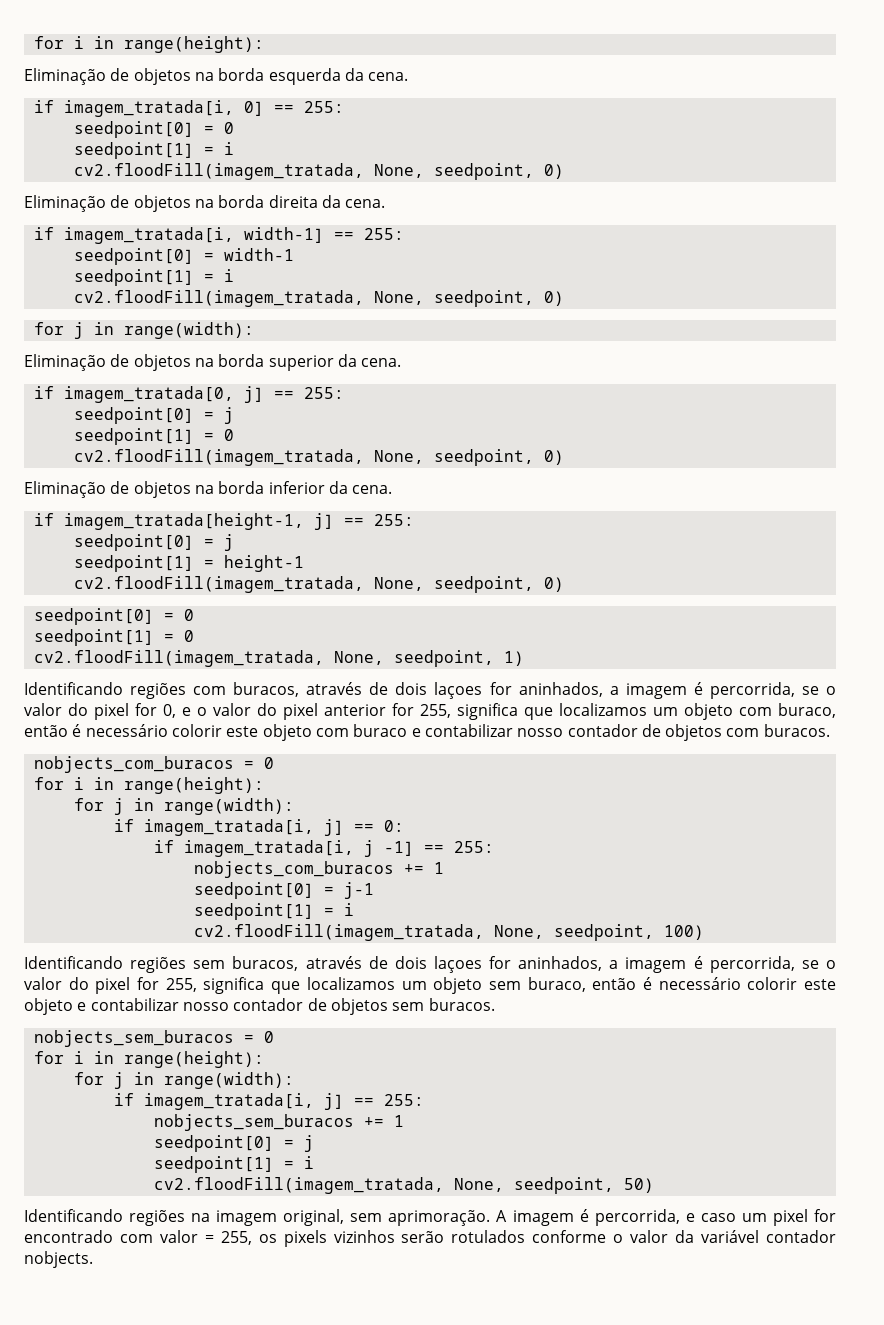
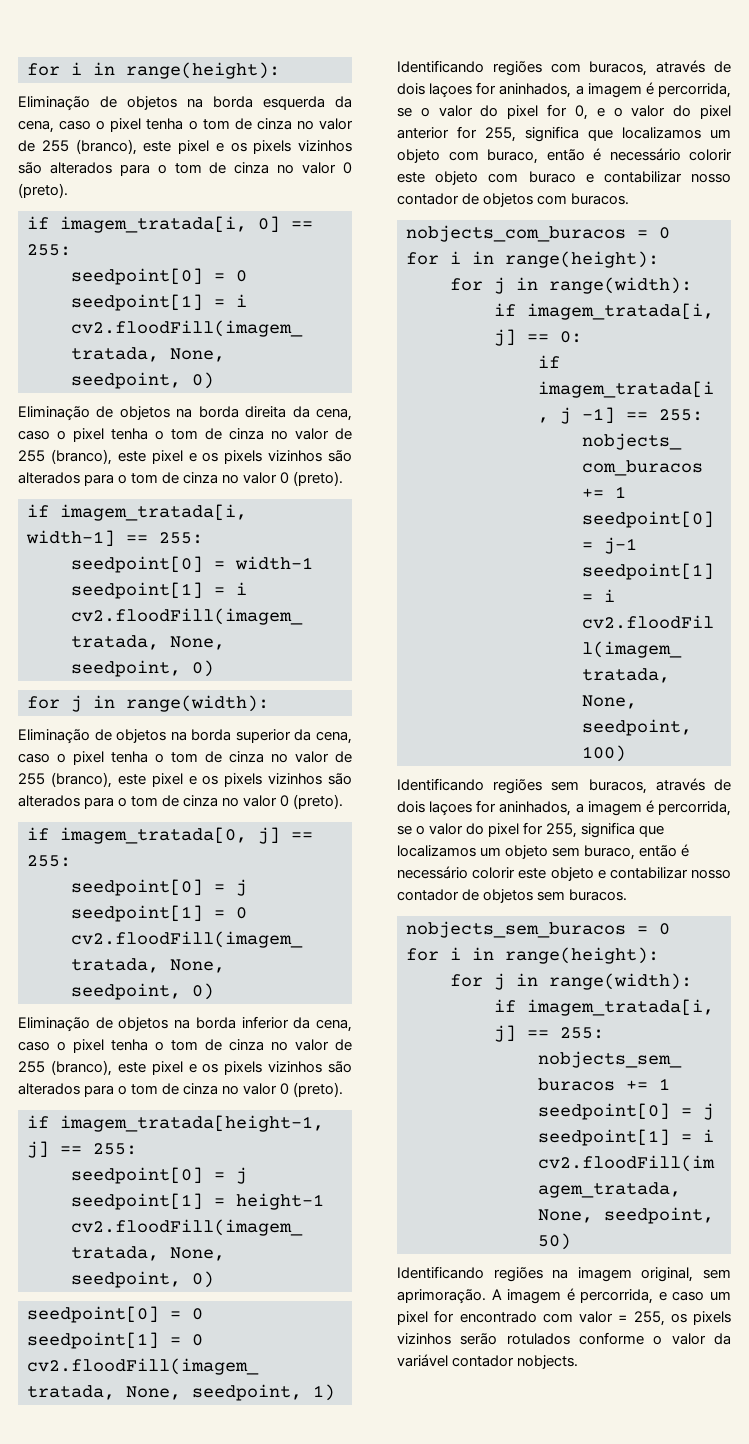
[368,72,409,81] cena. -> [18,118,353,133] [18,139,352,155] [18,162,353,176] [18,183,68,198] cena, caso o pixel tenha o tom de cinza no valor de 255 (branco), este pixel e os pixels vizinhos são alterados para o tom de cinza no valor 0 (preto).
[345,199,386,208] cena. -> [316,408,353,421] [18,428,352,442] [18,449,352,465] [18,471,344,486] cena, caso o pixel tenha o tom de cinza no valor de 255 (branco), este pixel e os pixels vizinhos são alterados para o tom de cinza no valor 0 (preto).
[361,358,402,367] cena. -> [316,731,352,744] [18,751,352,765] [18,772,352,788] [18,794,344,809] cena, caso o pixel tenha o tom de cinza no valor de 255 (branco), este pixel e os pixels vizinhos são alterados para o tom de cinza no valor 0 (preto).
[352,485,393,494] cena. -> [316,1019,353,1032] [18,1039,352,1053] [18,1060,352,1076] [18,1082,344,1097] cena, caso o pixel tenha o tom de cinza no valor de 255 (branco), este pixel e os pixels vizinhos são alterados para o tom de cinza no valor 0 (preto).

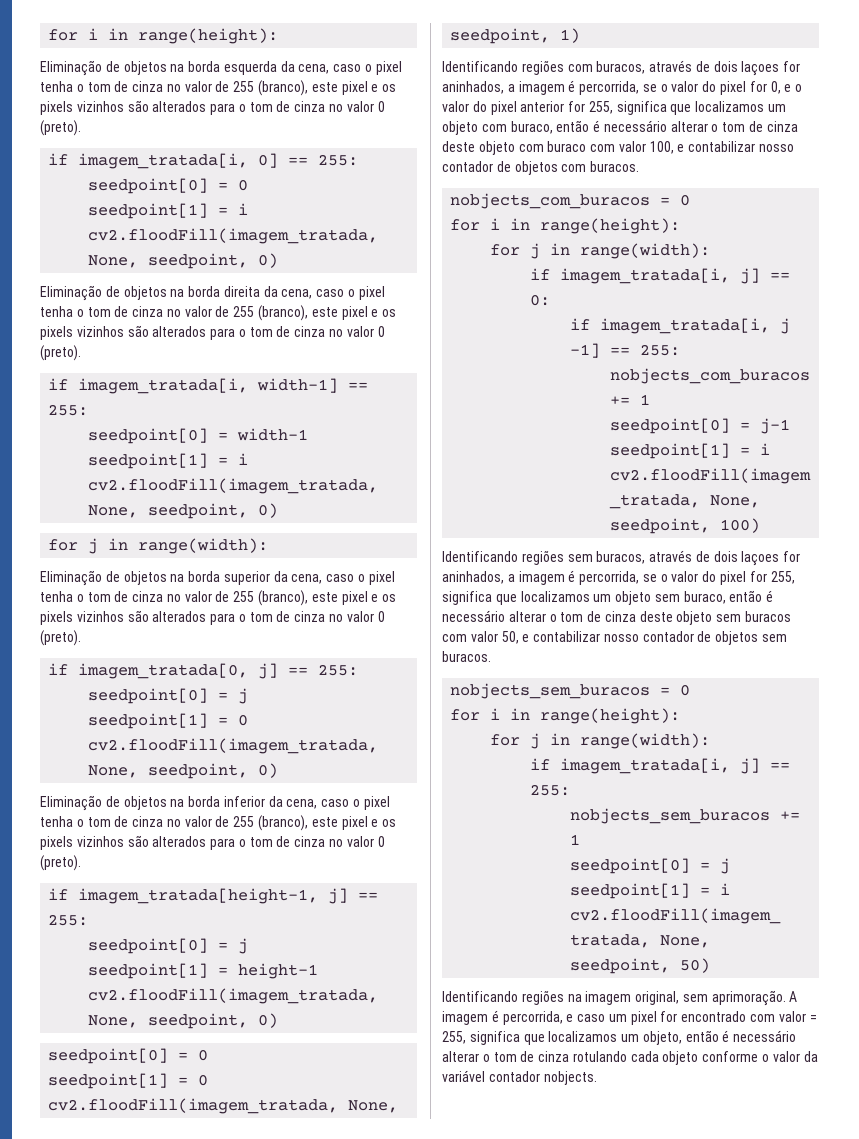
[689,149,732,161] [397,171,576,185] colorir este objeto com buraco -> [670,121,798,132] [442,141,674,155] alterar o tom de cinza deste objeto com buraco com valor 100,
[472,867,594,881] colorir este objeto -> [508,611,792,625] [442,631,519,644] alterar o tom de cinza deste objeto sem buracos com valor 50,
[670,1311,731,1325] [397,1333,570,1345] os pixels vizinhos serão rotulados -> [469,1030,797,1045] [442,1051,699,1065] significa que localizamos um objeto, então é necessário alterar o tom de cinza rotulando cada objeto

